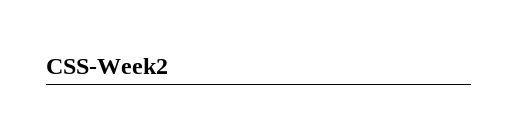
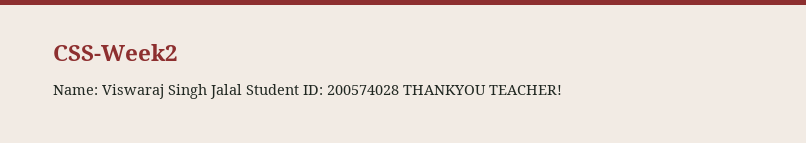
(168, 66) none -> [53,84,562,99] // Name: Viswaraj Singh Jalal Student ID: 200574028 THANKYOU TEACHER!

